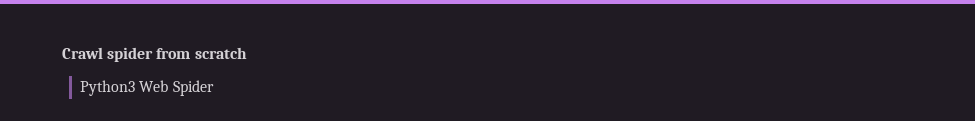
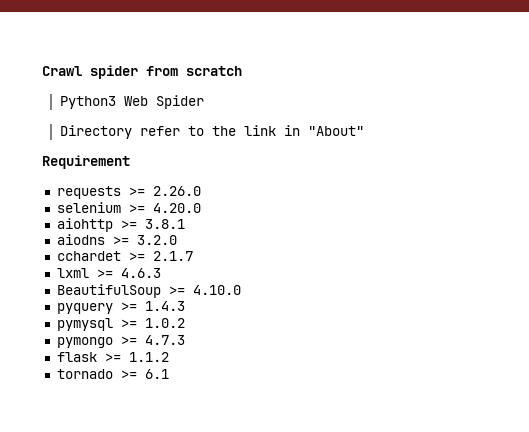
(214, 88) none -> [59,125,364,139] [42,155,130,169] [56,186,201,199] [56,202,201,213] [56,218,185,232] [56,234,177,245] [56,251,193,261] [56,268,161,278] [56,284,241,298] [56,301,185,314] [56,318,185,331] [56,335,185,348] [56,352,169,362] [56,369,169,379] // Directory refer to the link in "About" // Requirement // requests >= 2.26.0 // selenium >= 4.20.0 // aiohttp >= 3.8.1 // aiodns >= 3.2.0 // cchardet >= 2.1.7 // lxml >= 4.6.3 // BeautifulSoup >= 4.10.0 // pyquery >= 1.4.3 // pymysql >= 1.0.2 // pymongo >= 4.7.3 // flask >= 1.1.2 // tornado >= 6.1

